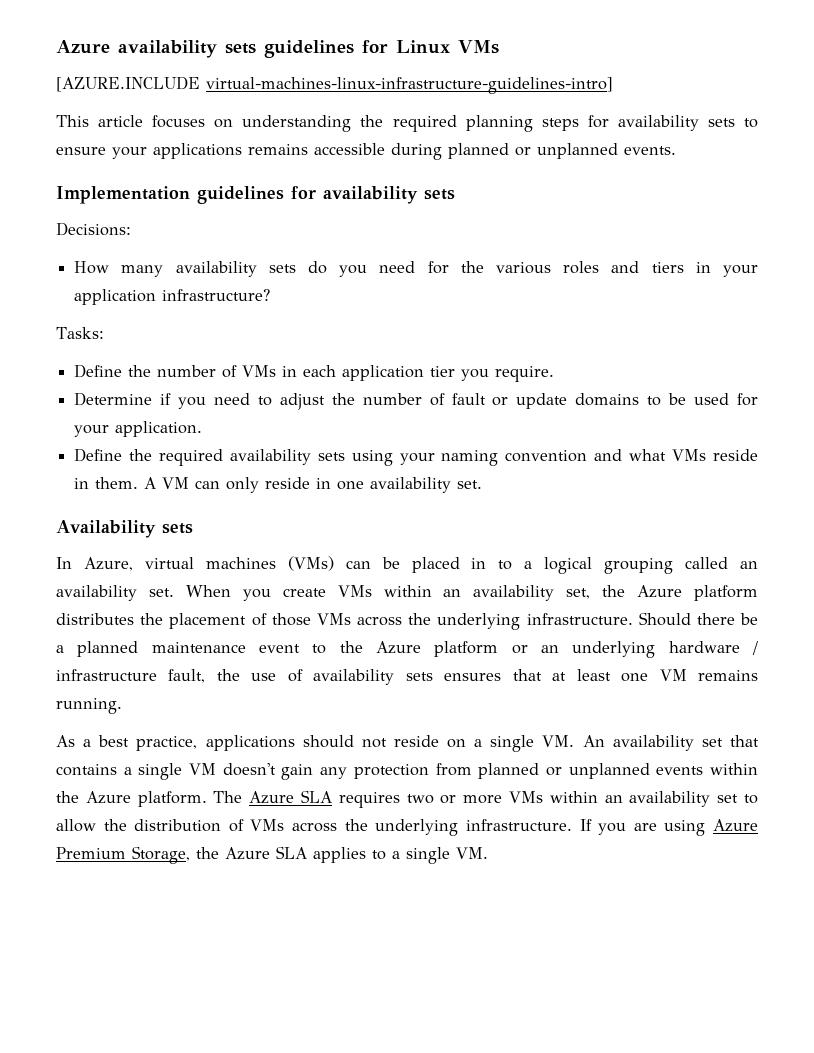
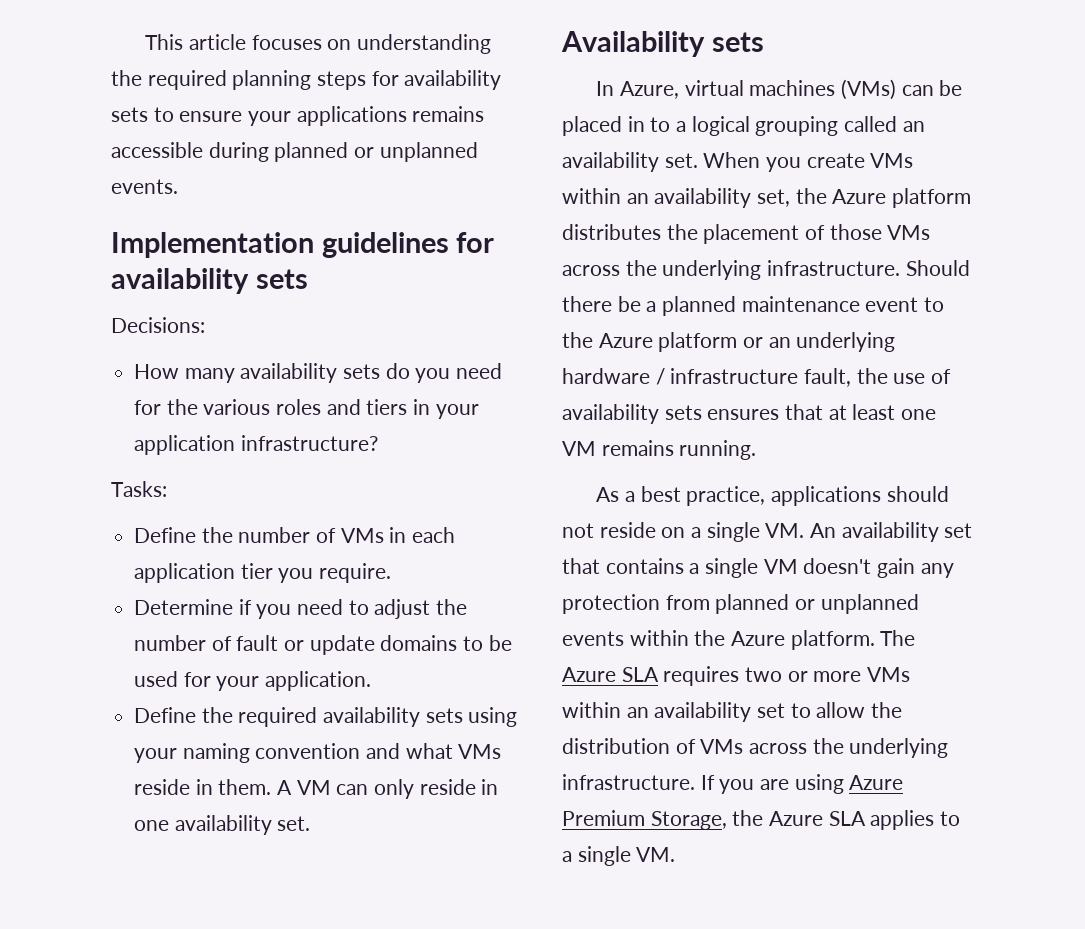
[56,40,499,58] [56,76,613,94] Azure availability sets guidelines for Linux VMs // [AZURE.INCLUDE virtual-machines-linux-infrastructure-guidelines-intro] // -> (145, 42) none

